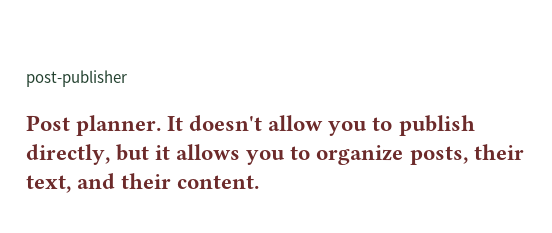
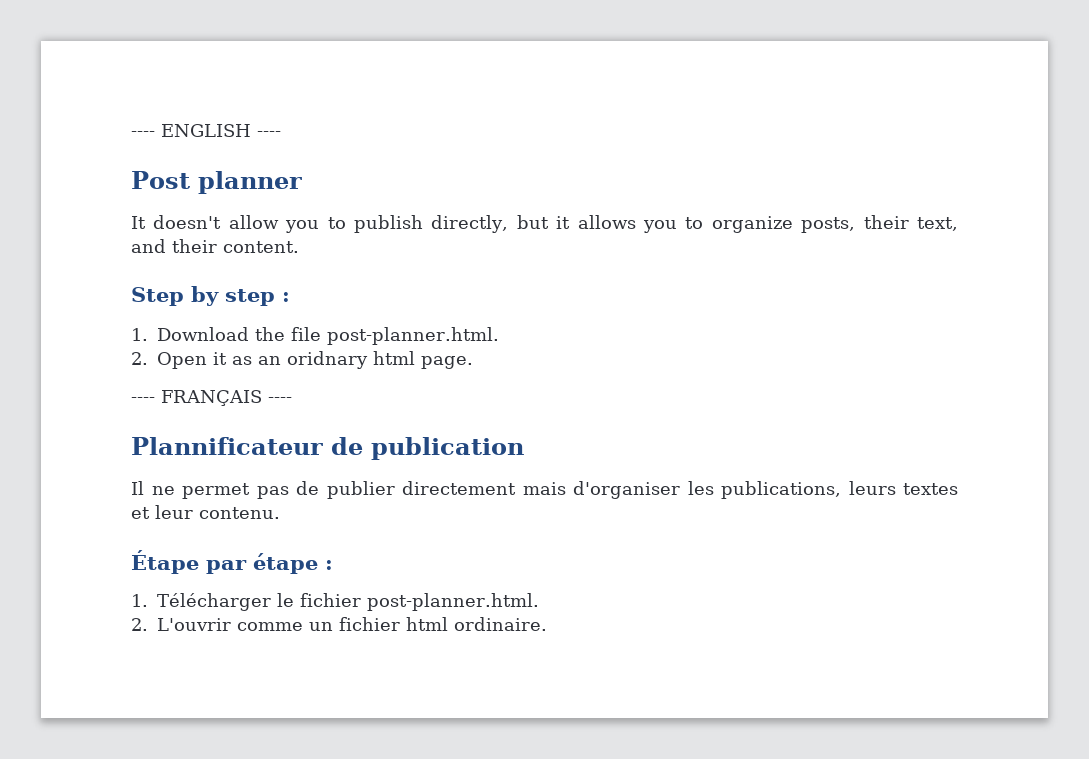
[26,70,127,87] post-publisher -> [131,124,281,137] ---- ENGLISH ----
[76,115,162,136] planner. -> [197,171,302,194] planner //
(260, 182) none -> [131,286,290,306] [131,327,499,345] [131,351,473,369] [131,390,292,406] [131,437,524,460] [131,481,958,499] [131,505,280,519] [131,550,333,574] [131,593,539,611] [131,617,547,631] // Step by step : // 1. Download the file post-planner.html. // 2. Open it as an oridnary html page. // ---- FRANÇAIS ---- // Plannificateur de publication // Il ne permet pas de publier directement mais d'organiser les publications, leurs textes et leur contenu. // Étape par étape : // 1. Télécharger le fichier post-planner.html. // 2. L'ouvrir comme un fichier html ordinaire.

